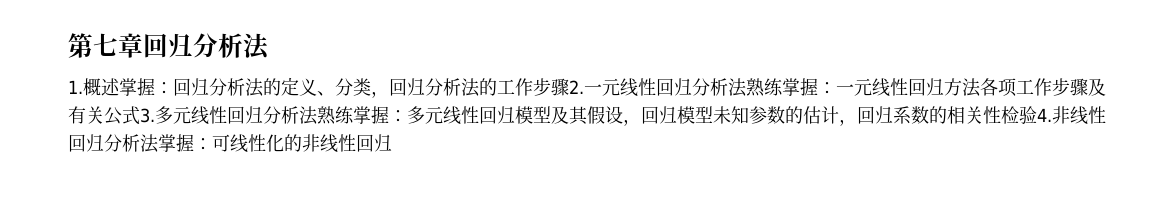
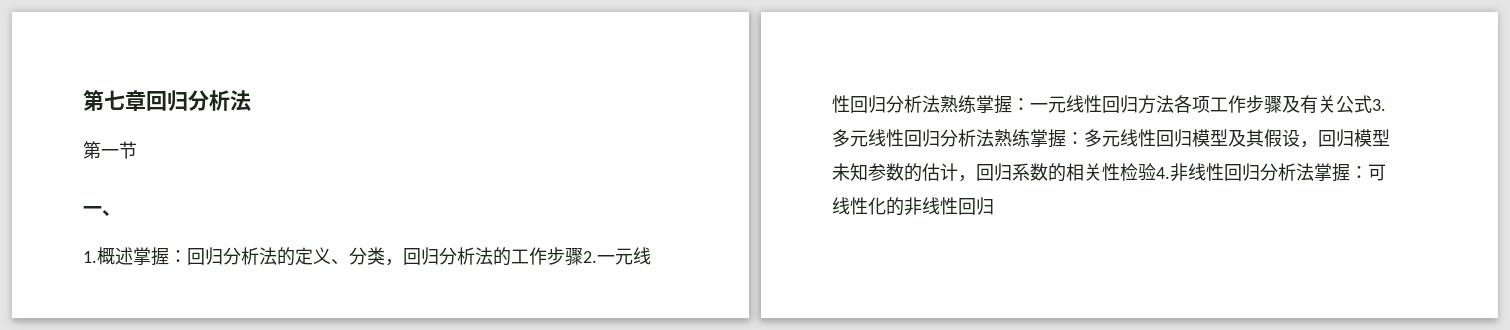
(270, 46) none -> [83,141,137,159] [83,206,121,216] // 第一节 // 一、

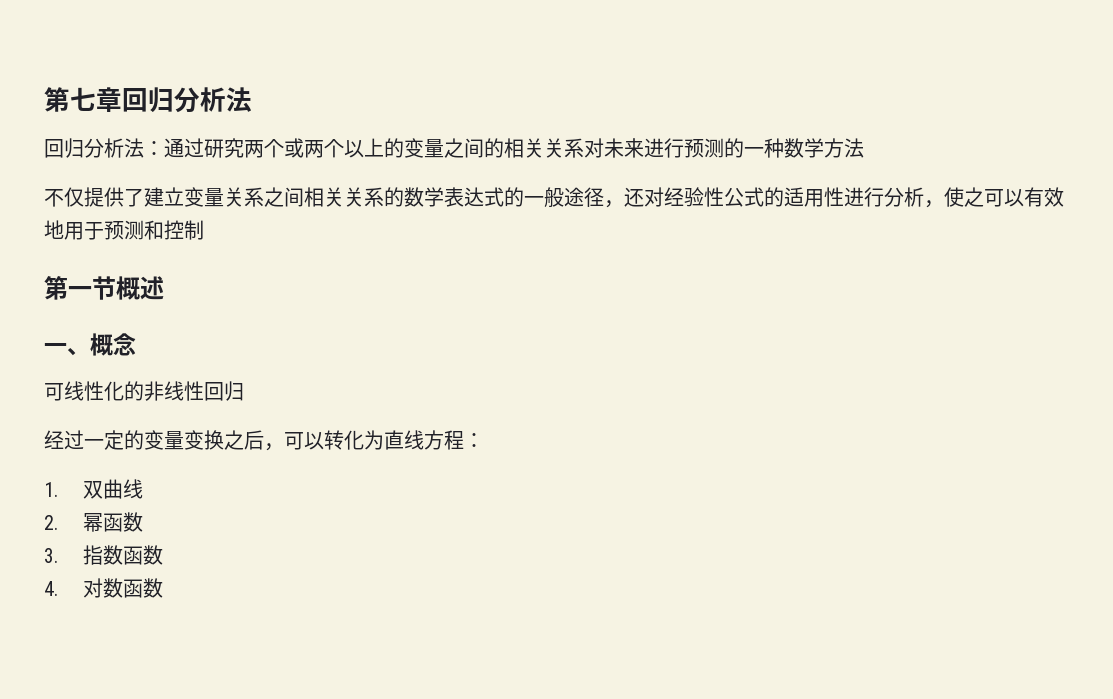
[83,141,137,159] [83,206,121,216] [83,247,651,266] [832,95,1386,114] [832,129,1390,148] [832,163,1368,182] 第一节 // 一、 // 1.概述掌握：回归分析法的定义、分类，回归分析法的工作步骤2.一元线性回归分析法熟练掌握：一元线性回归方法各项工作步骤及有关公式3.多元线性回归分析法熟练掌握：多元线性回归模型及其假设，回归模型未知参数的估计，回归系数的相关性检验4.非线性回归分析法掌握： -> [44,138,864,158] [44,187,1064,208] [44,220,204,240] [44,276,164,300] [44,333,136,356] 回归分析法：通过研究两个或两个以上的变量之间的相关关系对未来进行预测的一种数学方法 // 不仅提供了建立变量关系之间相关关系的数学表达式的一般途径，还对经验性公式的适用性进行分析，使之可以有效地用于预测和控制 // 第一节概述 // 一、概念 //
(994, 206) none -> [44,430,484,451] [44,479,144,499] [44,512,144,532] [44,545,164,565] [44,578,164,598] // 经过一定的变量变换之后，可以转化为直线方程： // 1.双曲线 // 2.幂函数 // 3.指数函数 // 4.对数函数

